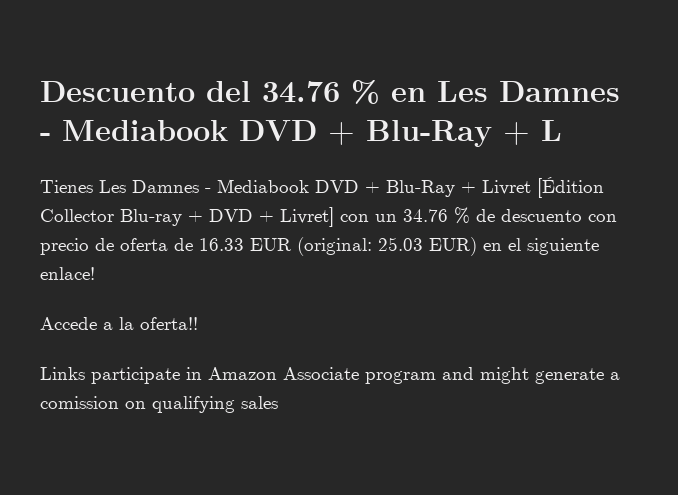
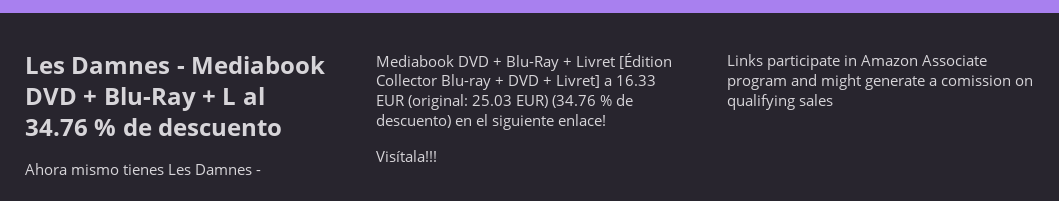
[40,80,426,104] Descuento del 34.76 % en -> (25, 65) none
[40,180,93,193] // Tienes -> [242,87,265,105] [25,118,283,136] [25,163,165,175] al 34.76 % de descuento // Ahora mismo tienes
[340,207,617,224] [40,238,193,255] con un 34.76 % de descuento con precio de oferta de -> [604,78,613,86] a
(477, 246) none -> [552,94,634,108] [376,114,451,128] (34.76 % de descuento)
[40,317,198,330] Accede a la oferta!! -> [376,150,437,162] Visítala!!!

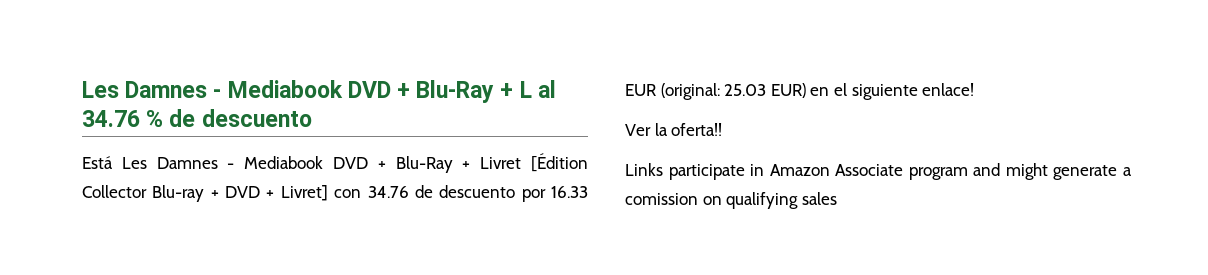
[25,163,165,175] Ahora mismo tienes -> [82,156,113,169] Está
[604,78,613,86] a -> [334,185,546,202] con 34.76 de descuento por
[552,94,634,108] [376,114,451,128] (34.76 % de descuento) -> (806, 90) none
[376,150,437,162] Visítala!!! -> [625,123,723,136] Ver la oferta!!

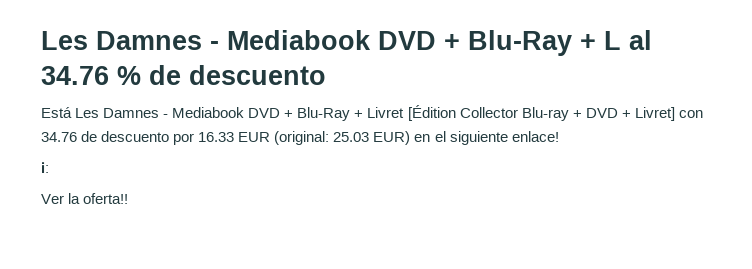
(975, 89) none -> [41,162,49,173] // ℹ:
[625,163,1132,180] [625,192,837,209] // Links participate in Amazon Associate program and might generate a comission on qualifying sales -> (129, 198) none

